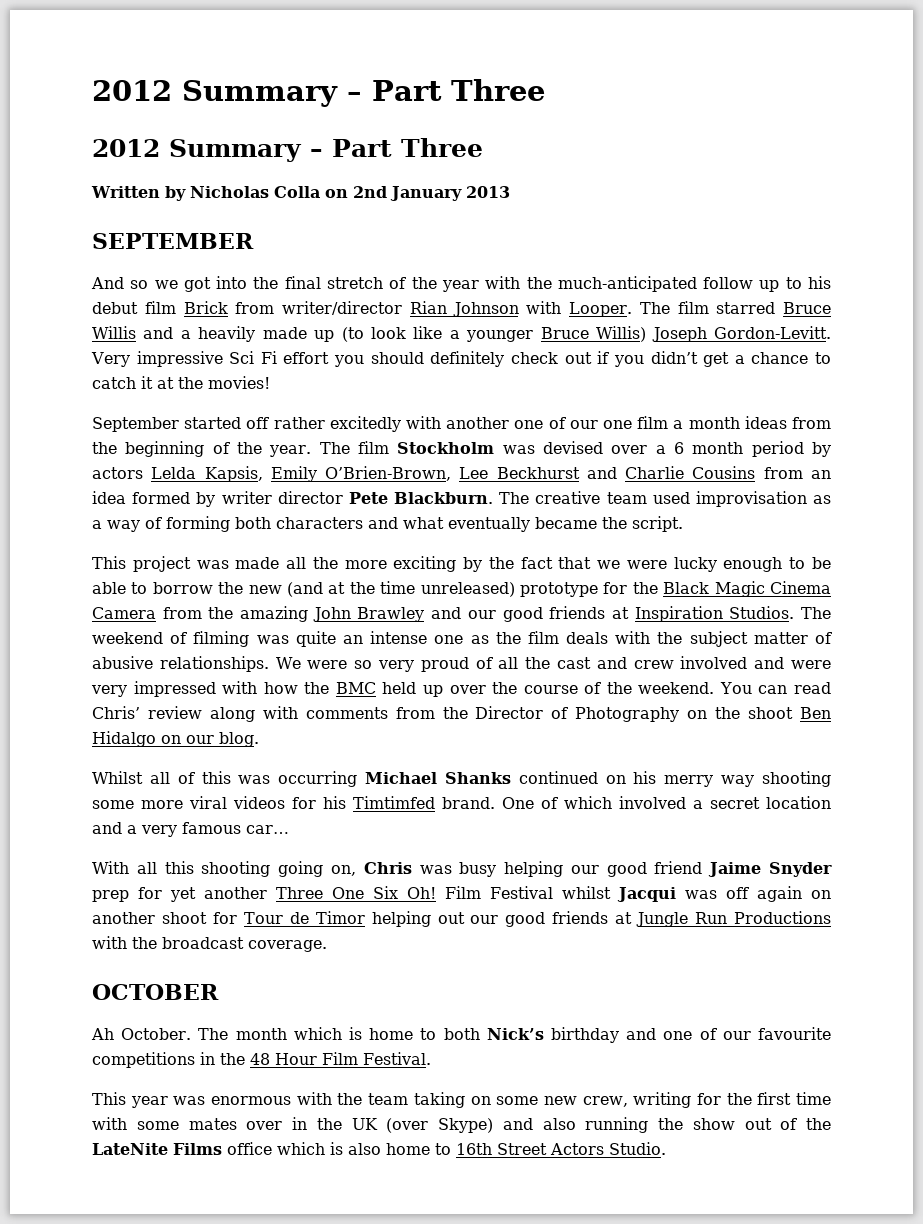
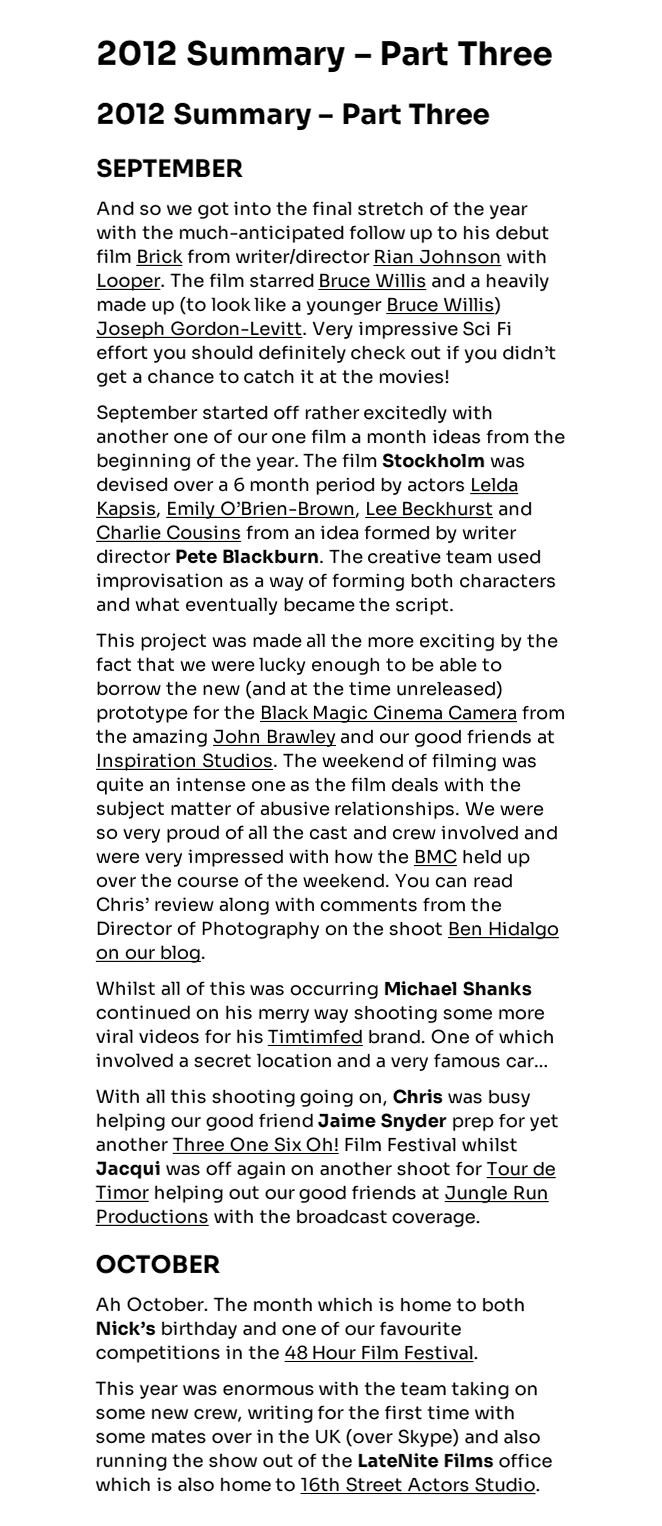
[91,186,510,201] // Written by Nicholas Colla on 2nd January 2013 -> (491, 114) none

